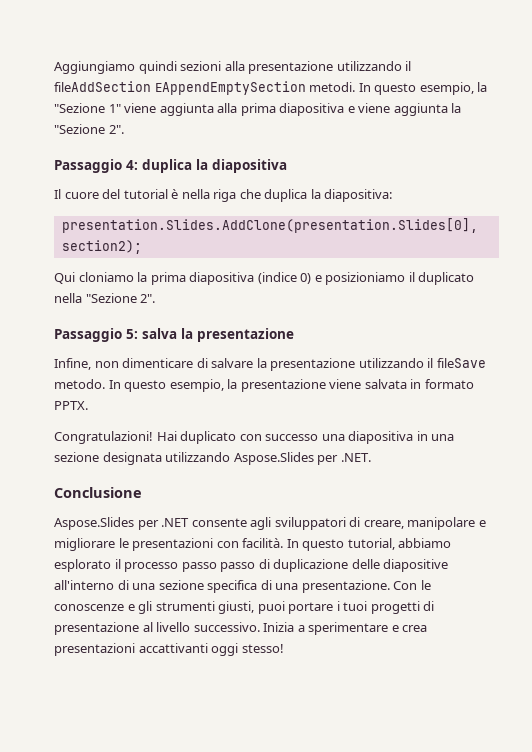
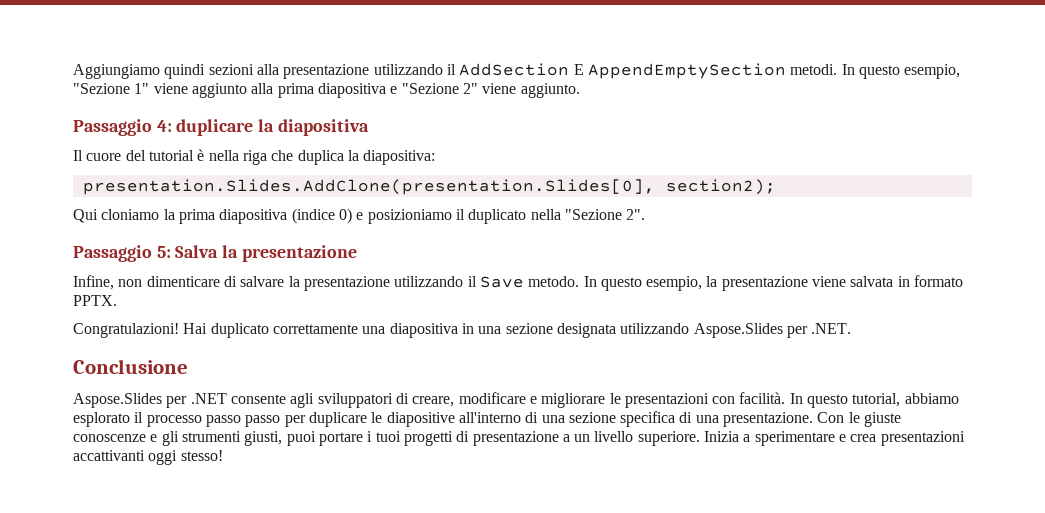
[54,81,306,95] fileAddSection EAppendEmptySection -> [459,63,786,79] AddSection E AppendEmptySection
[477,82,488,92] la -> (961, 71) none
[159,103,214,116] aggiunta -> [191,83,247,98] aggiunto
[358,103,462,116] [54,124,124,134] viene aggiunta la "Sezione 2". -> [401,83,580,98] "Sezione 2" viene aggiunto.
[142,159,192,173] duplica -> [176,119,254,136] duplicare
[142,328,177,339] salva -> [175,245,219,258] Salva
[436,358,486,368] fileSave -> [479,276,524,288] Save
[239,434,319,441] con successo -> [272,324,358,334] correttamente
[407,517,476,530] manipolare -> [458,392,526,404] modificare
[258,559,380,572] di duplicazione delle -> [284,412,383,427] per duplicare le
(431, 585) none -> [864,412,902,427] giuste
[142,622,260,632] al livello successivo. -> [562,431,700,446] a un livello superiore.

